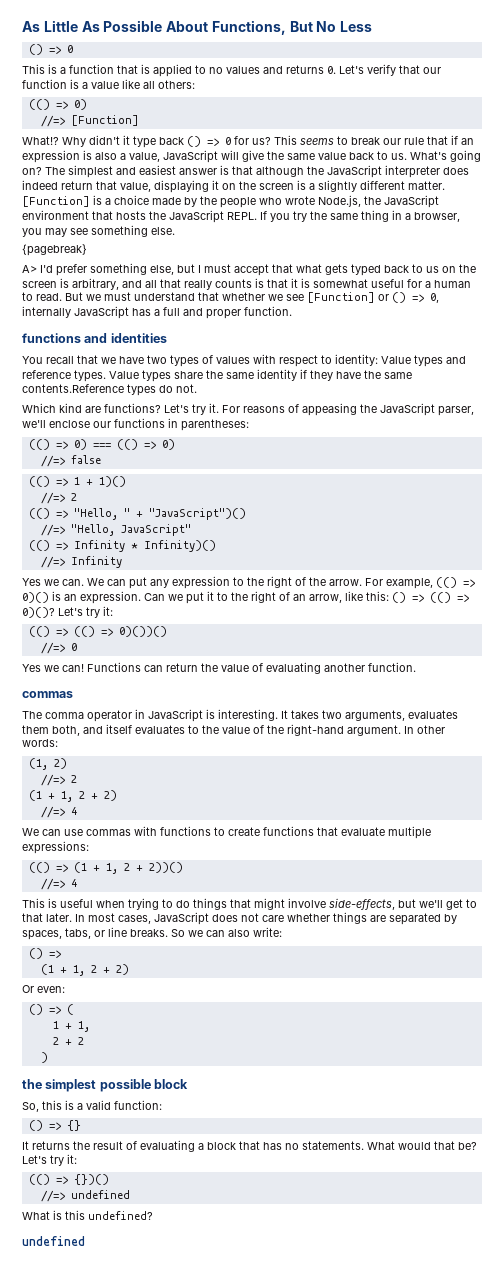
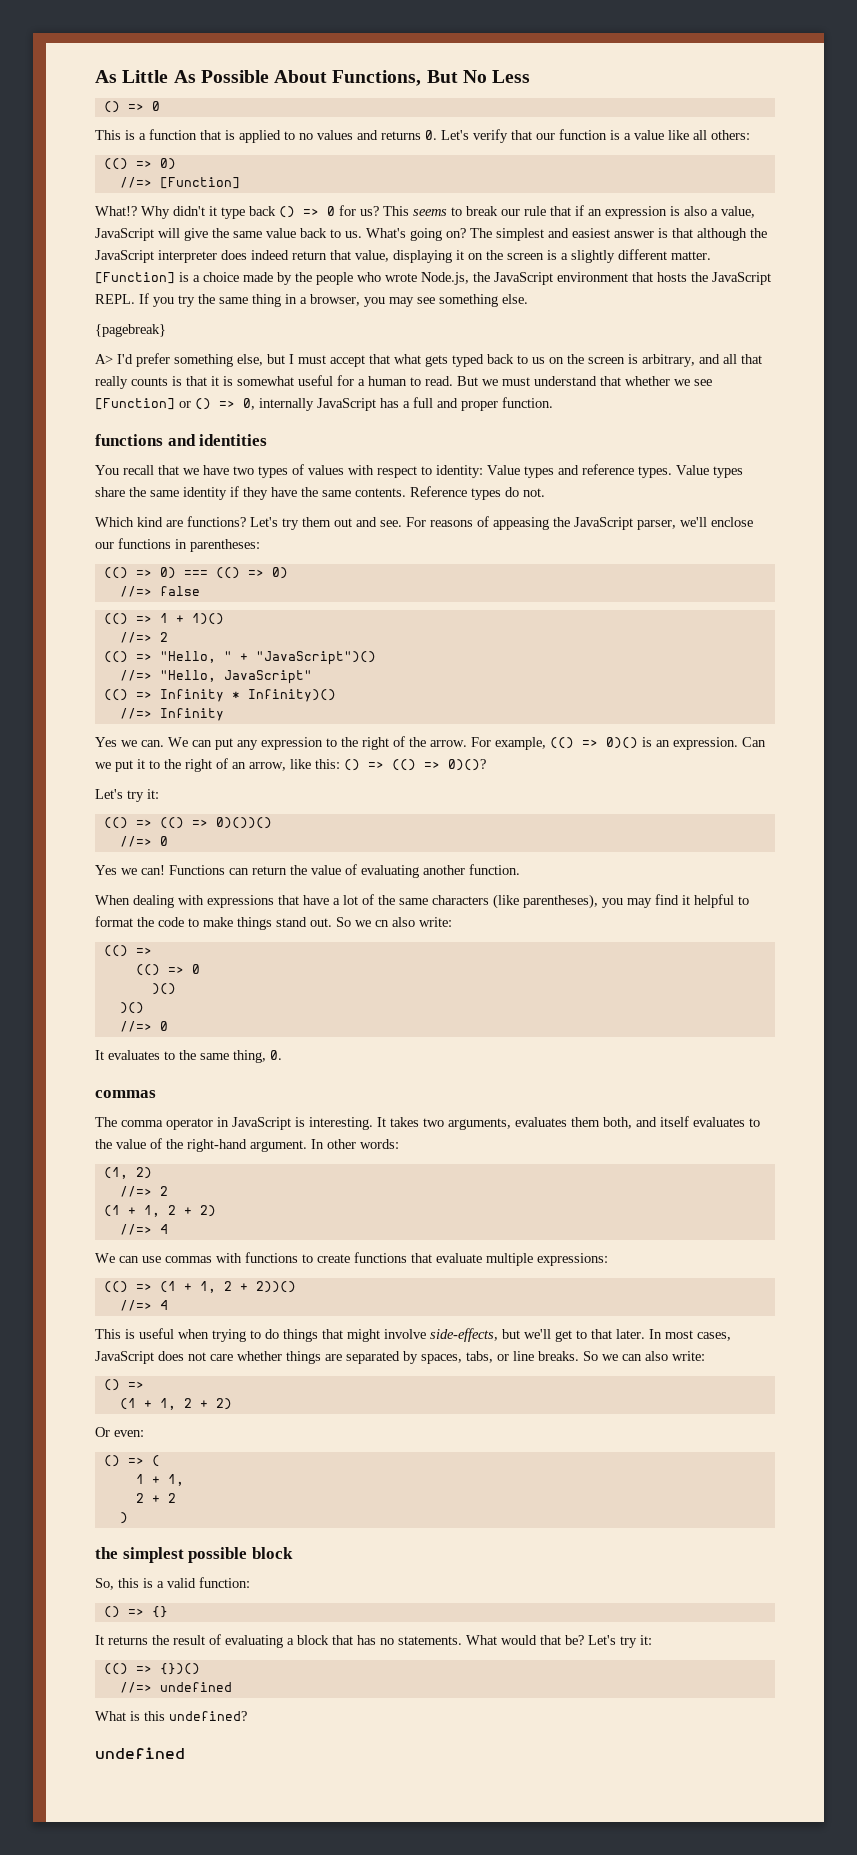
[22,384,124,393] contents.Reference -> [355,486,467,497] contents. Reference
[209,403,219,413] it. -> [302,517,402,527] them out and see.
(55, 612) none -> (486, 765) //
(416, 667) none -> [95,894,749,909] [95,916,452,930] [103,945,152,957] [135,964,200,976] [151,983,176,995] [119,1002,144,1014] [119,1021,168,1032] [95,1050,282,1063] // When dealing with expressions that have a lot of the same characters (like parentheses), you may find it helpful to format the code to make things stand out. So we cn also write: // (() => // (() => 0 // )() // )() // //=> 0 // It evaluates to the same thing, 0.

